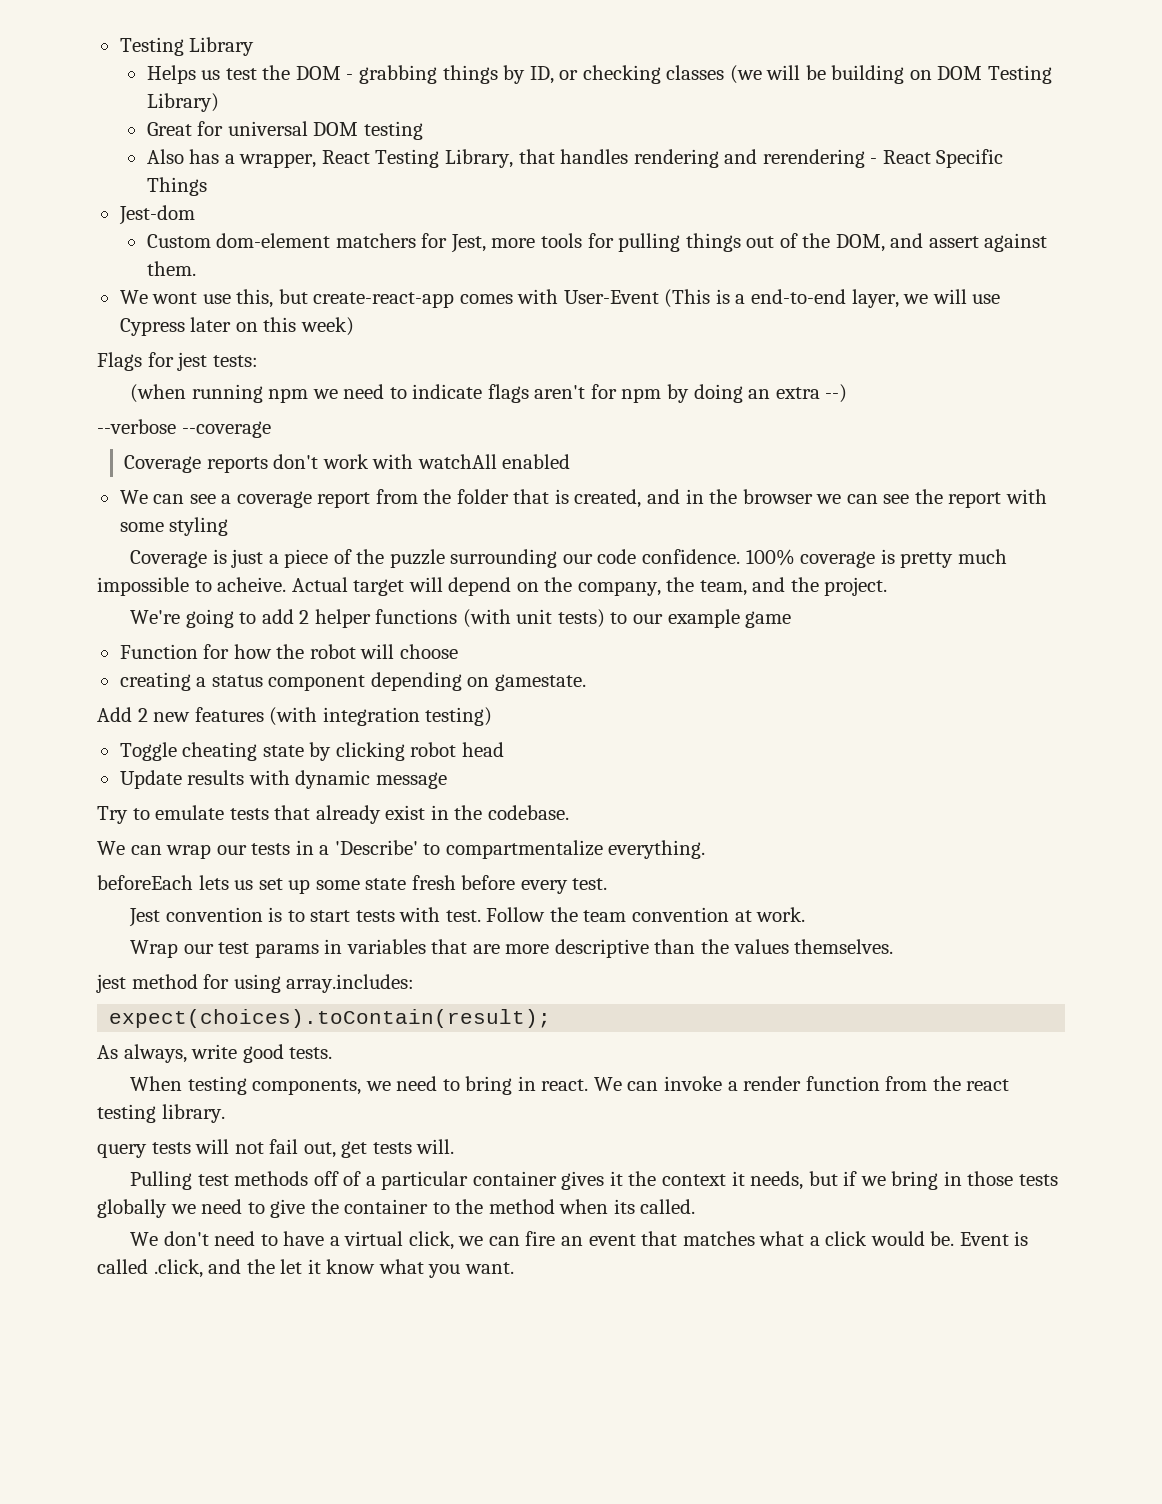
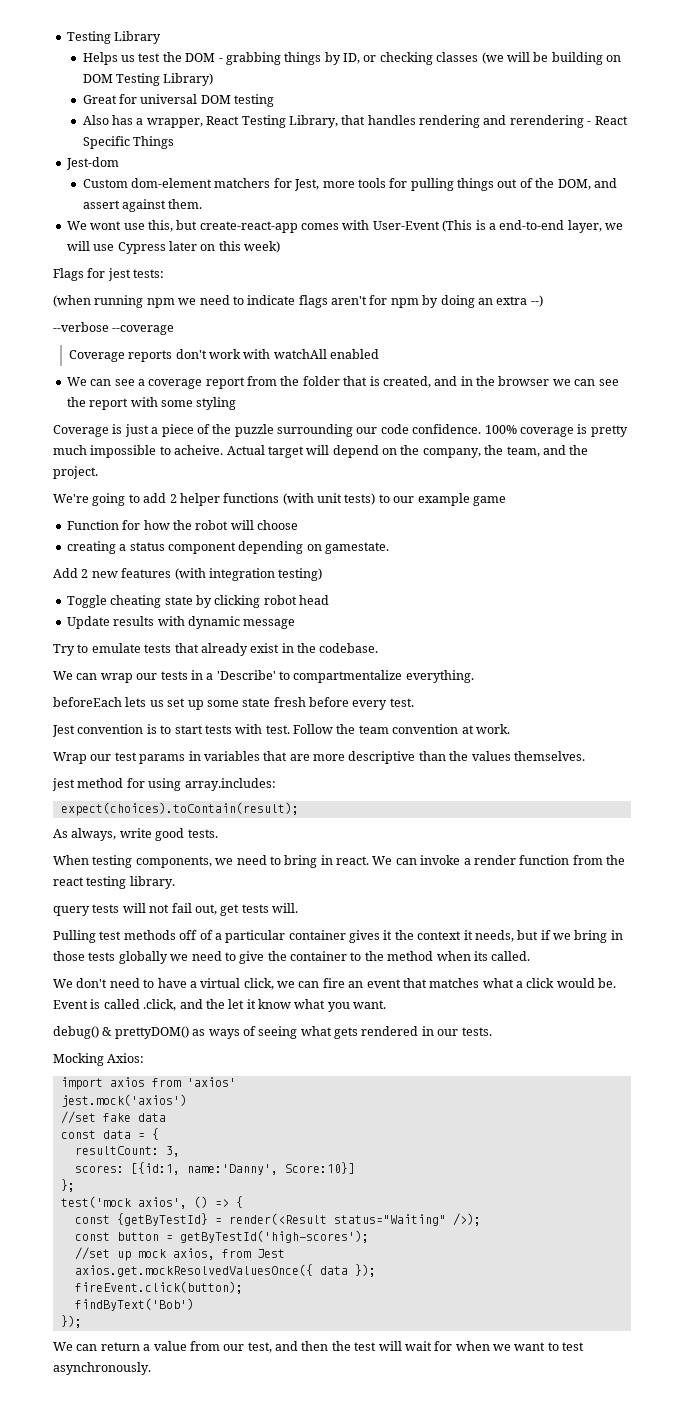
(514, 1268) none -> [53,1026,492,1039] [53,1053,145,1066] [60,1077,236,1090] [60,1094,187,1107] [60,1111,166,1124] [60,1128,159,1140] [74,1146,180,1157] [74,1162,355,1175] [60,1179,75,1192] [60,1196,243,1209] [74,1213,481,1226] [74,1230,369,1243] [74,1247,285,1261] [74,1264,376,1277] [74,1281,243,1294] [74,1298,194,1311] [60,1315,82,1328] [53,1341,585,1353] [53,1362,151,1375] // debug() & prettyDOM() as ways of seeing what gets rendered in our tests. // Mocking Axios: // import axios from 'axios' // jest.mock('axios') // //set fake data // const data = { // resultCount: 3, // scores: [{id:1, name:'Danny', Score:10}] // }; // test('mock axios', () => { // const {getByTestId} = render(<Result status="Waiting" />); // const button = getByTestId('high-scores'); // //set up mock axios, from Jest // axios.get.mockResolvedValuesOnce({ data }); // fireEvent.click(button); // findByText('Bob') // }); // We can return a value from our test, and then the test will wait for when we want to test asynchronously.

